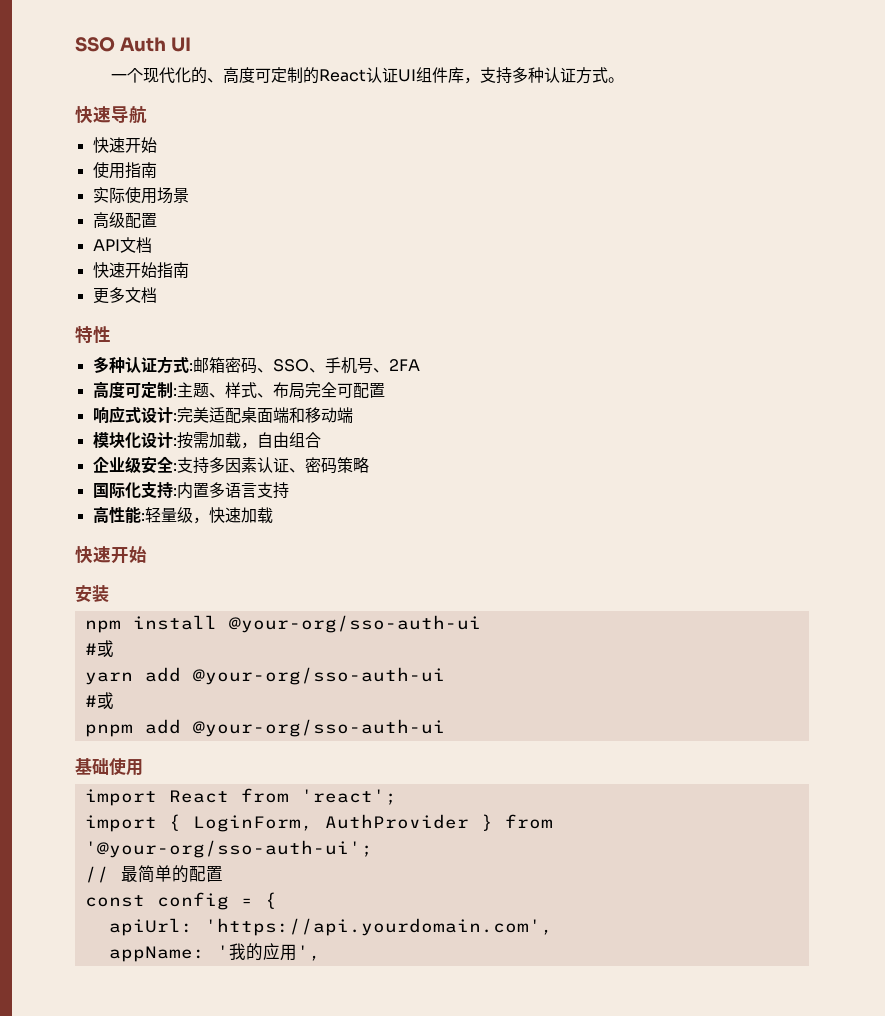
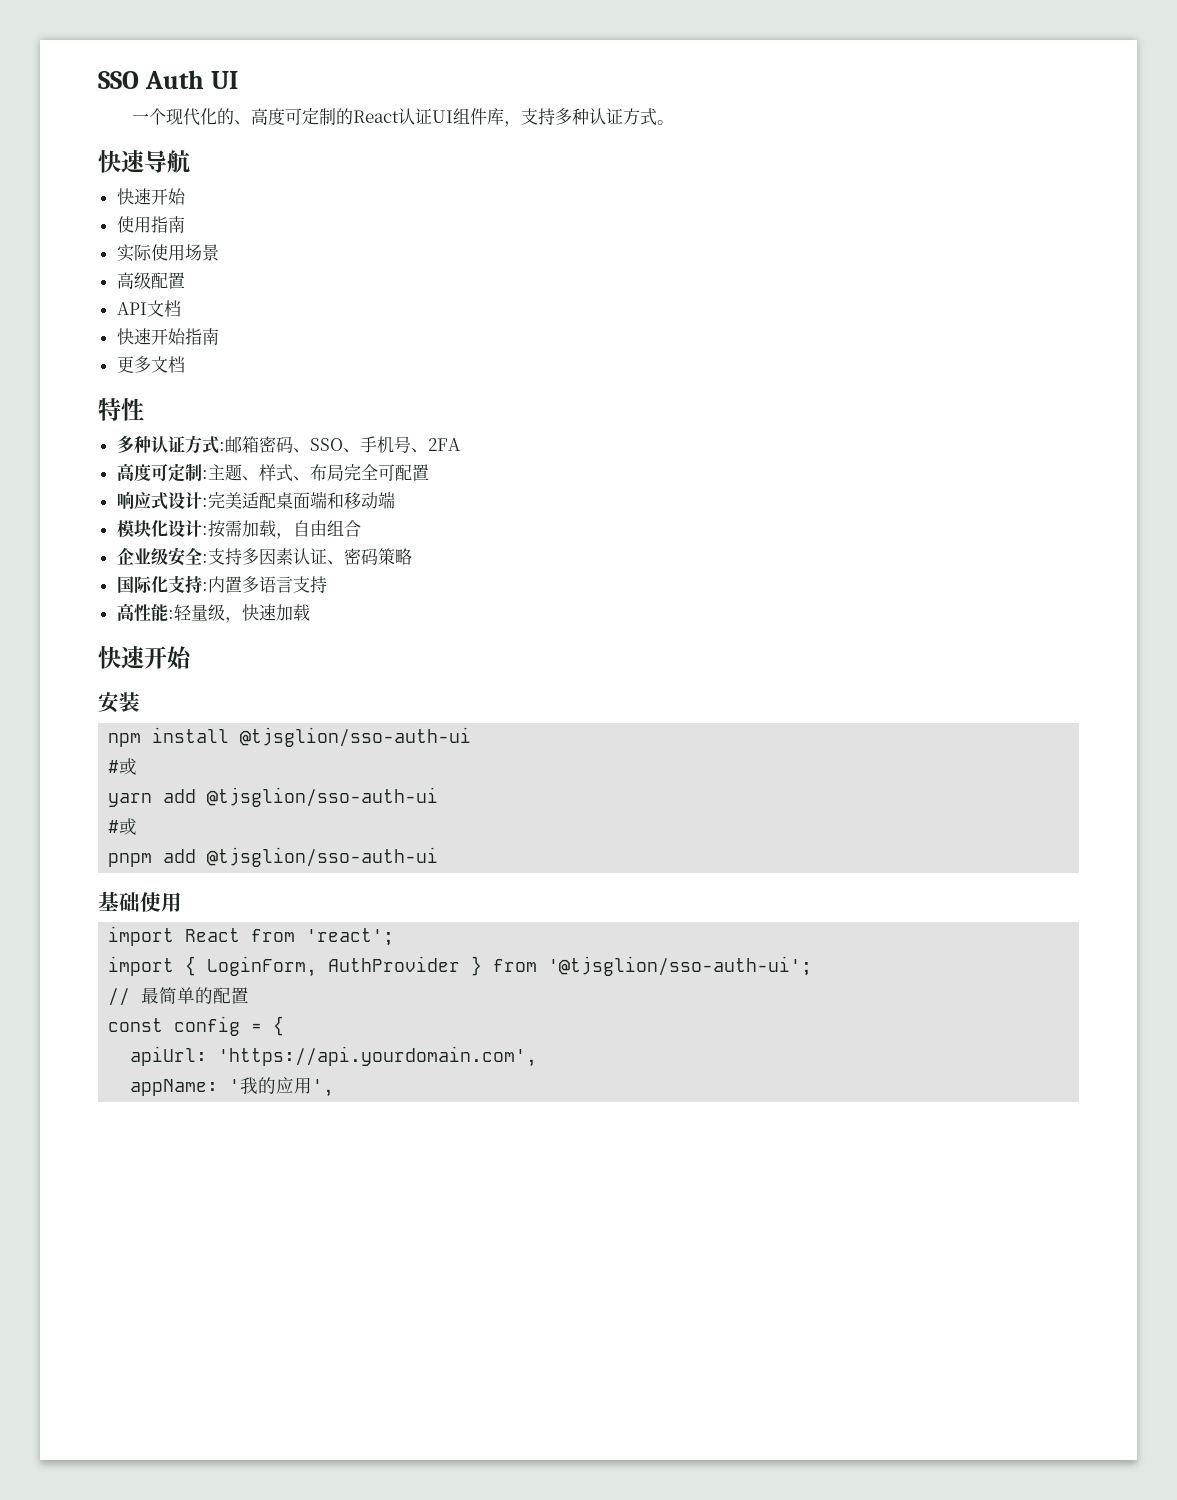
[228,615,481,633] @your-org/sso-auth-ui -> [240,727,472,747] @tjsglion/sso-auth-ui
[192,667,445,685] @your-org/sso-auth-ui -> [207,787,439,807] @tjsglion/sso-auth-ui
[192,719,445,737] @your-org/sso-auth-ui -> [207,847,439,867] @tjsglion/sso-auth-ui
[84,840,373,858] '@your-org/sso-auth-ui'; -> [548,956,813,976] '@tjsglion/sso-auth-ui';

